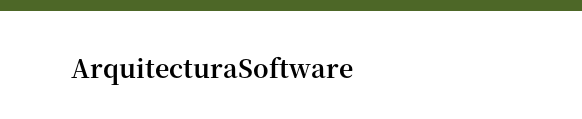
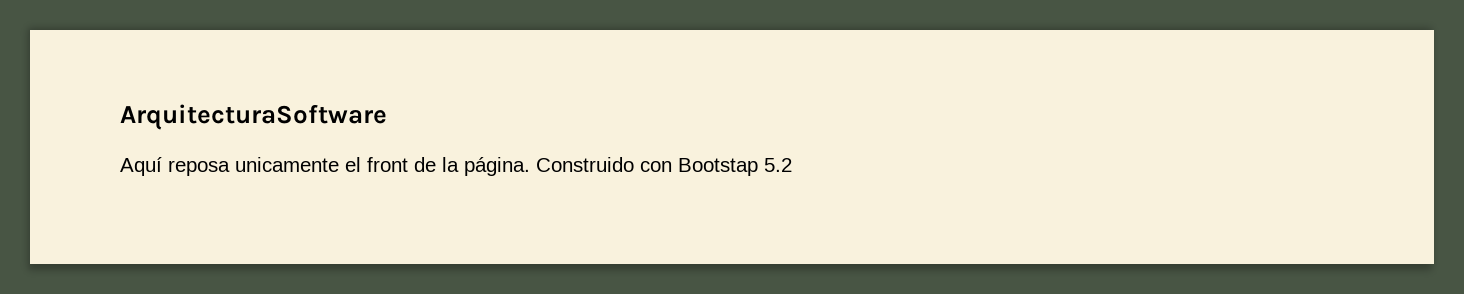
(353, 70) none -> [120,157,792,176] // Aquí reposa unicamente el front de la página. Construido con Bootstap 5.2

